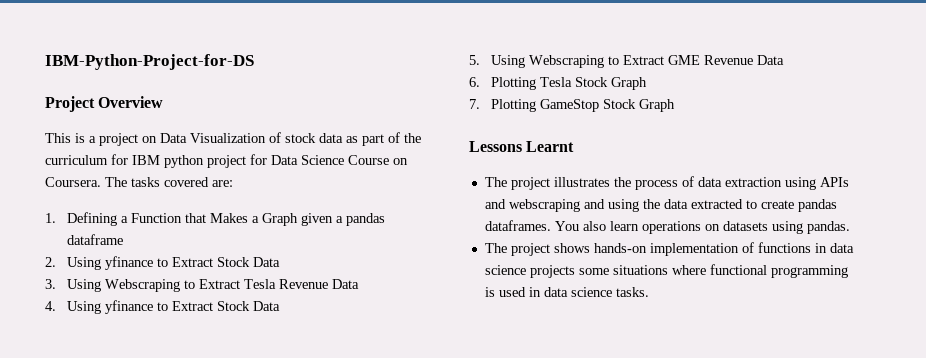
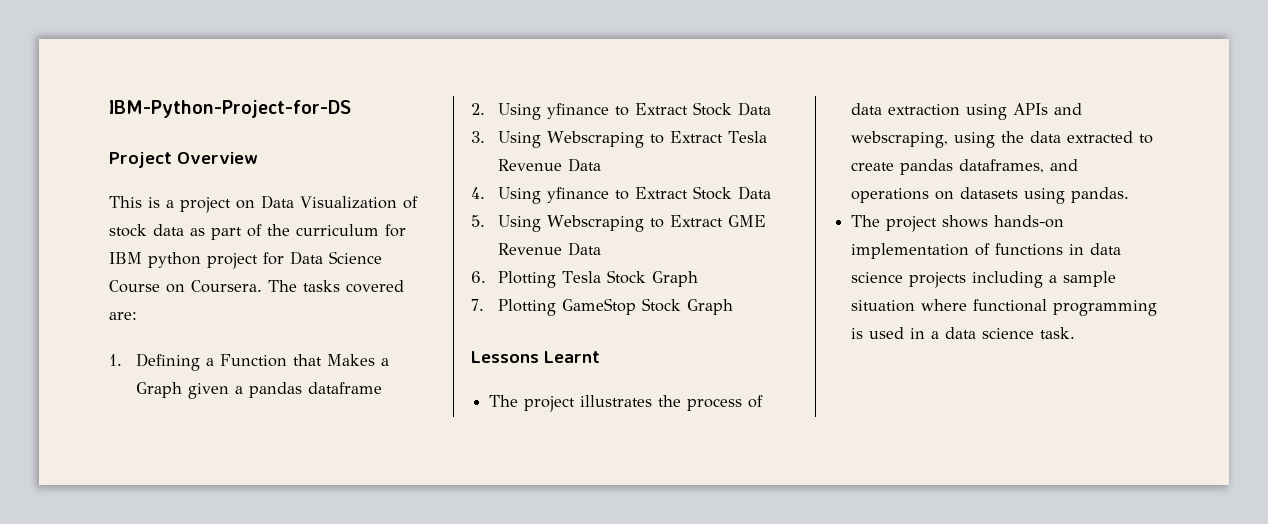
[508,199,605,212] webscraping and -> [851,131,949,148] webscraping,
[484,220,639,231] dataframes. You also learn -> [959,159,1079,173] dataframes, and
[578,265,668,275] some situations -> [972,271,1117,288] [851,300,916,312] including a sample situation
[543,287,649,297] data science tasks. -> [931,327,1076,339] a data science task.

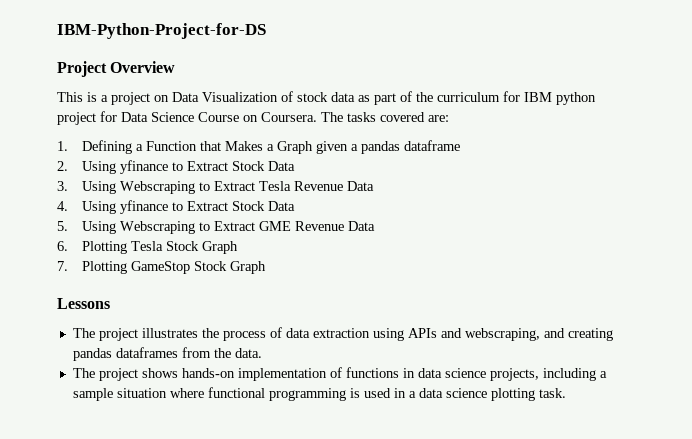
[544,351,600,363] Learnt -> (110, 303) none
[954,131,1154,148] [851,159,1079,175] [851,187,1130,204] using the data extracted to create pandas dataframes, and operations on datasets using pandas. -> [543,328,613,341] [72,347,262,361] and creating pandas dataframes from the data.
[909,272,967,288] projects -> [489,368,539,381] projects,
(1035, 333) none -> [490,388,535,401] plotting

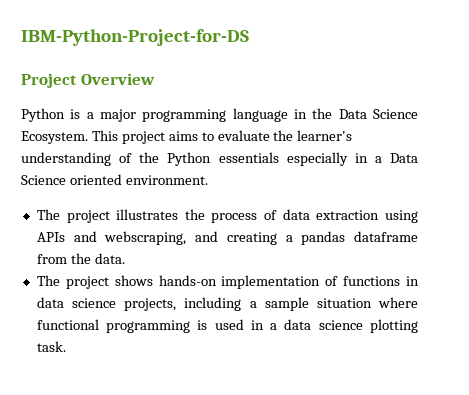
[57,92,83,102] This -> [21,108,65,122] Python
[111,91,596,105] [57,111,449,125] [57,140,461,154] [57,160,296,174] [57,181,375,194] [57,200,296,214] [57,221,376,234] [57,241,239,254] [57,261,267,274] [57,298,110,309] project on Data Visualization of stock data as part of the curriculum for IBM python project for Data Science Course on Coursera. The tasks covered are: // 1. Defining a Function that Makes a Graph given a pandas dataframe // 2. Using yfinance to Extract Stock Data // 3. Using Webscraping to Extract Tesla Revenue Data // 4. Using yfinance to Extract Stock Data // 5. Using Webscraping to Extract GME Revenue Data // 6. Plotting Tesla Stock Graph // 7. Plotting GameStop Stock Graph // Lessons -> [99,108,418,122] [21,130,353,144] [21,152,418,166] [21,174,208,185] major programming language in the Data Science Ecosystem. This project aims to evaluate the learner's understanding of the Python essentials especially in a Data Science oriented environment.
[72,347,178,361] pandas dataframes -> [285,231,418,245] a pandas dataframe

